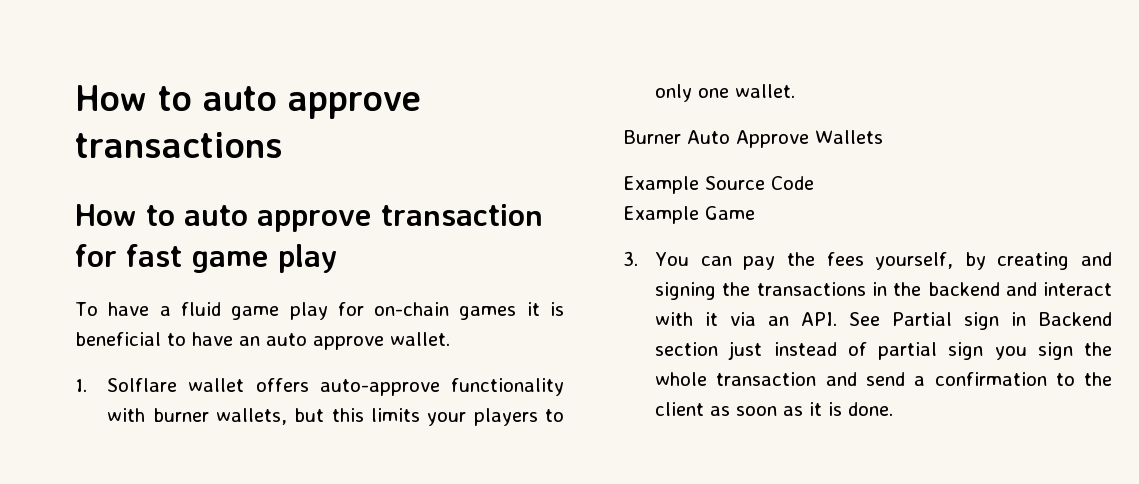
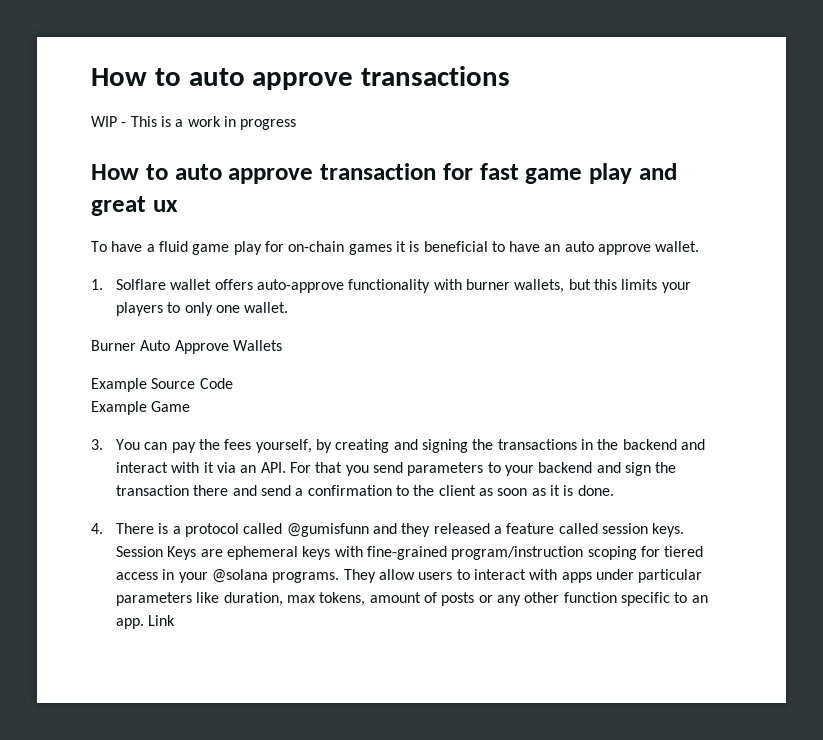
(283, 145) none -> [91,116,297,130] // WIP - This is a work in progress
(337, 258) none -> [638,163,677,180] [91,196,178,216] and great ux
[849,312,1112,330] [655,341,1112,360] [655,372,817,386] See Partial sign in Backend section just instead of partial sign you sign the whole transaction -> [290,462,677,476] [116,485,229,496] For that you send parameters to your backend and sign the transaction there
(894, 409) none -> [91,523,685,537] [116,546,704,560] [116,569,703,583] [116,592,708,606] [116,615,176,629] // 4. There is a protocol called @gumisfunn and they released a feature called session keys. Session Keys are ephemeral keys with fine-grained program/instruction scoping for tiered access in your @solana programs. They allow users to interact with apps under particular parameters like duration, max tokens, amount of posts or any other function specific to an app. Link

